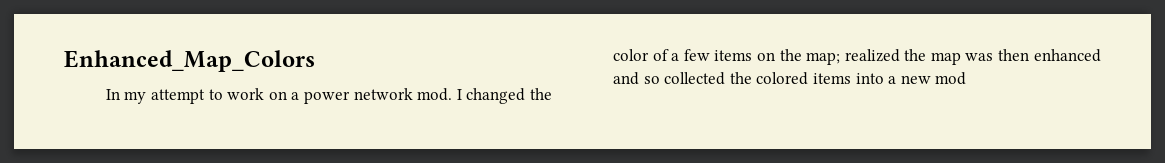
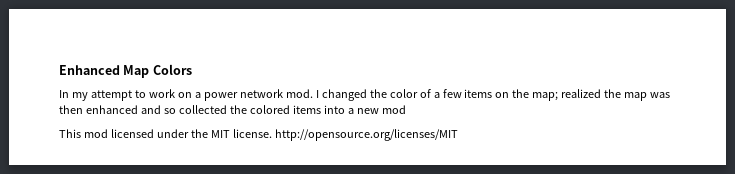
[64,50,315,72] Enhanced_Map_Colors -> [59,64,192,78] Enhanced Map Colors
(967, 78) none -> [59,129,458,141] // This mod licensed under the MIT license. http://opensource.org/licenses/MIT

